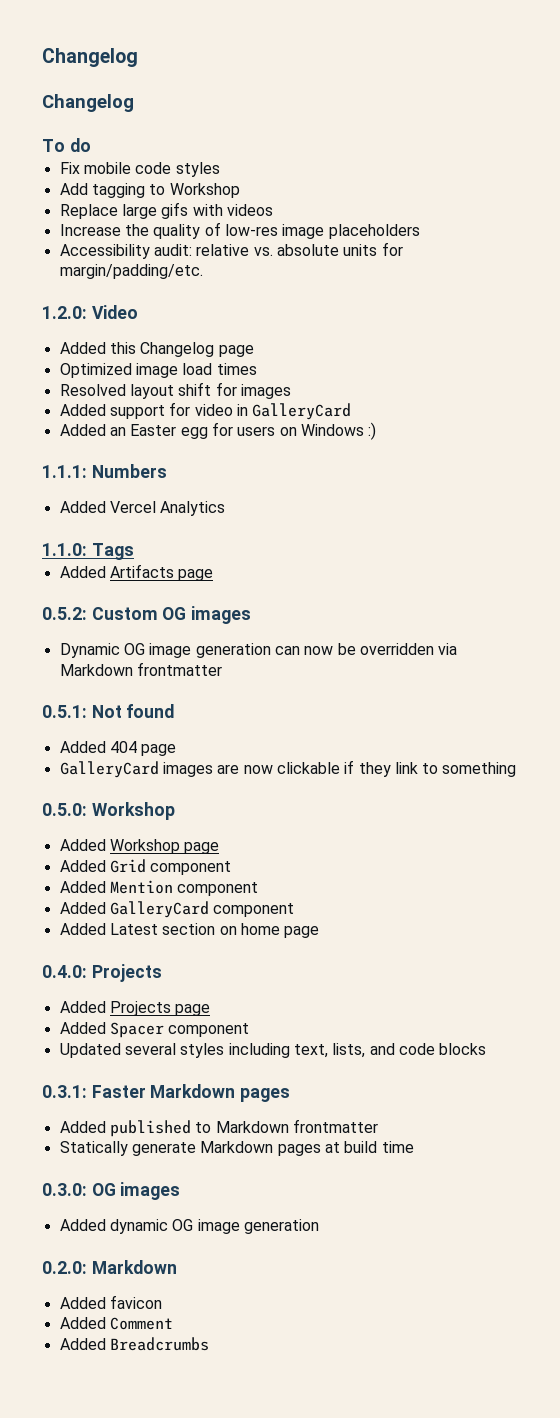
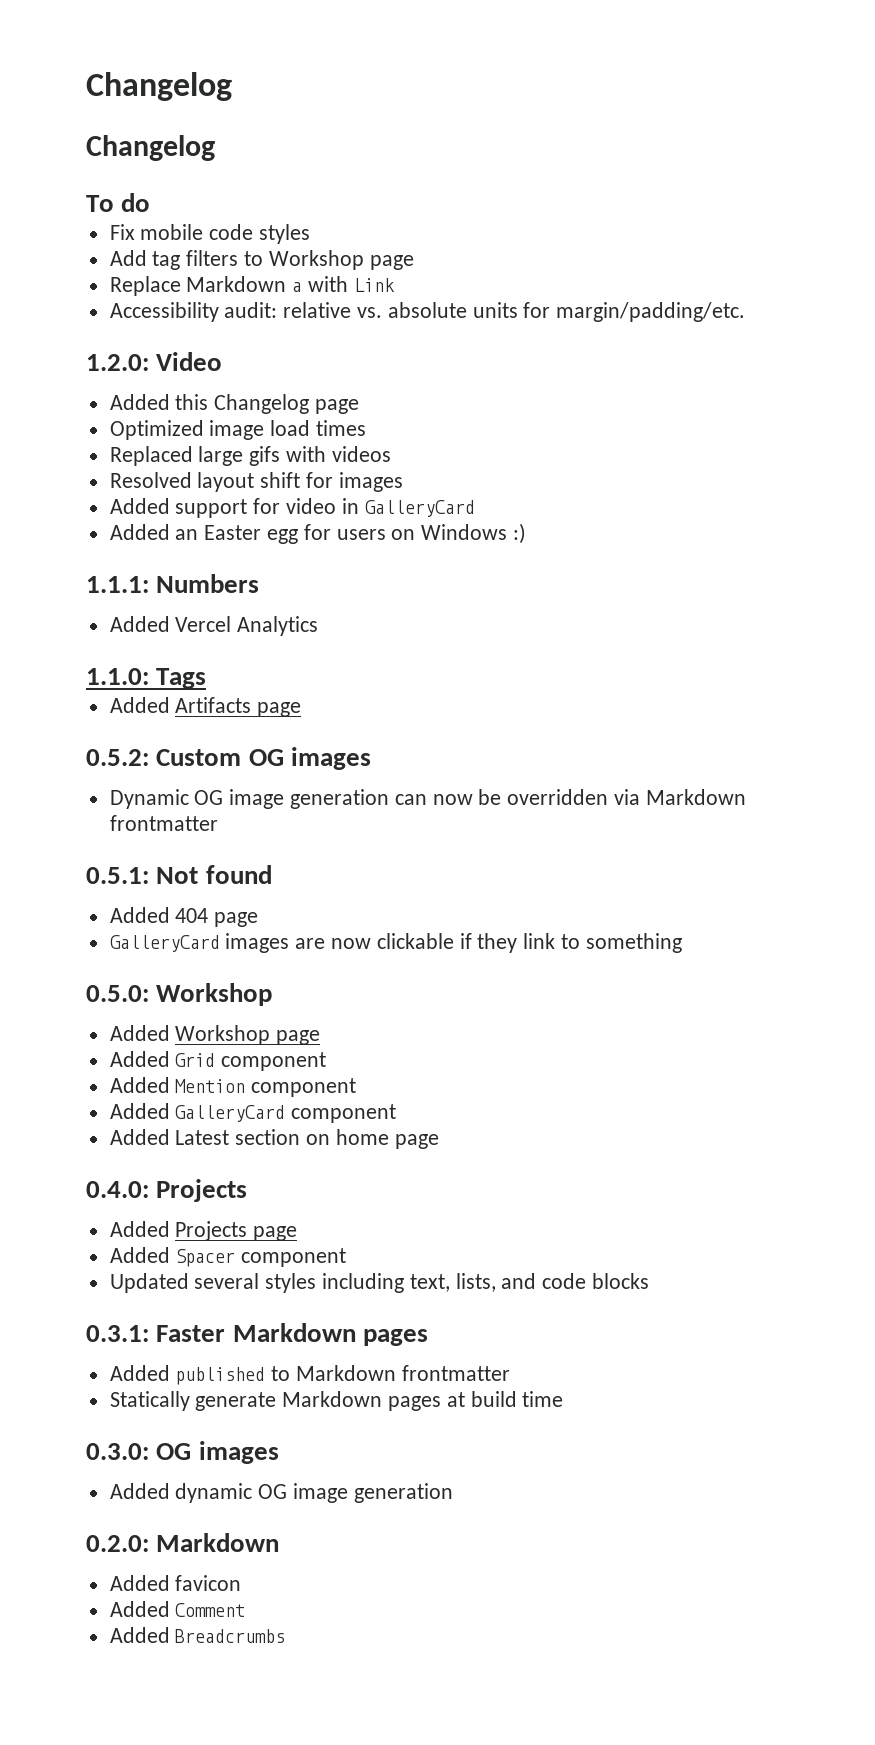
[91,183,145,198] tagging -> [152,250,239,270] tag filters
(240, 190) none -> [369,255,414,270] page
[121,202,273,219] [59,222,420,239] large gifs with videos // Increase the quality of low-res image placeholders -> [186,276,395,292] Markdown a with Link
(257, 369) none -> [109,446,391,466] // Replaced large gifs with videos

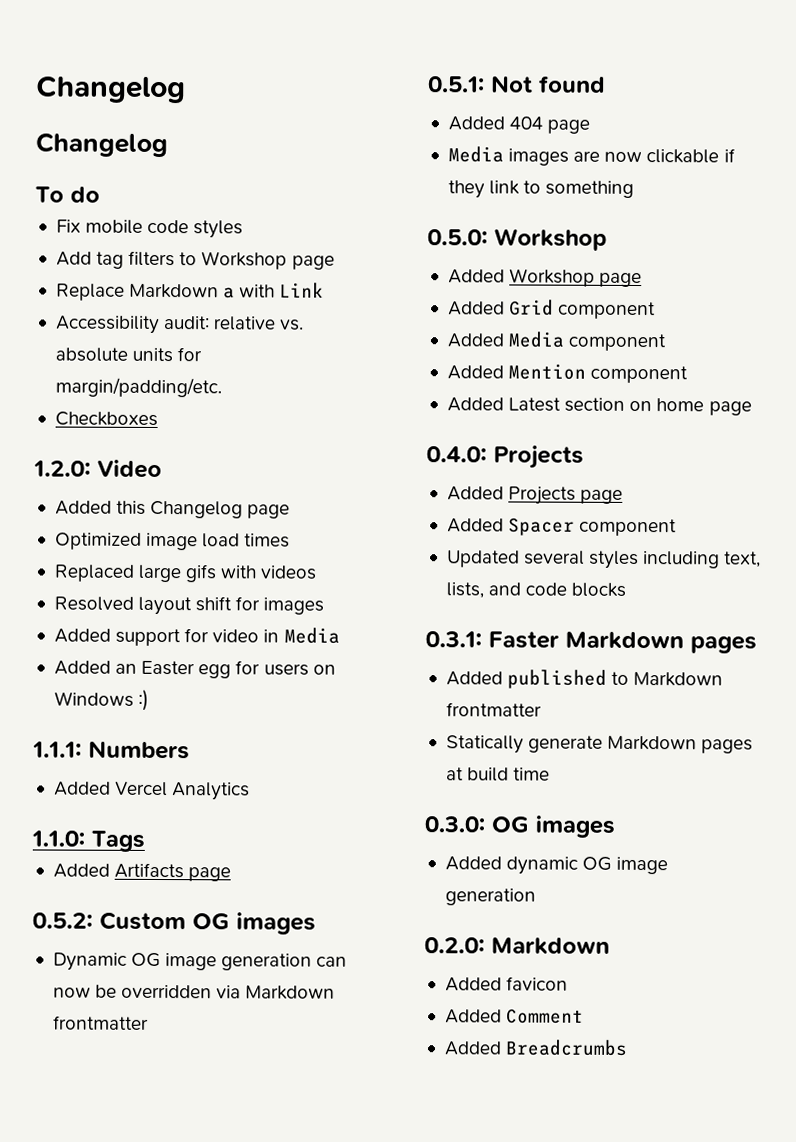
(746, 312) none -> [54,411,158,426] // Checkboxes
[364,500,475,517] GalleryCard -> [283,627,340,644] Media
[109,935,220,952] GalleryCard -> [447,146,504,163] Media
[175,1078,357,1097] [109,1103,286,1122] Mention component // Added GalleryCard -> [508,331,667,352] [446,363,587,380] Media component // Added Mention

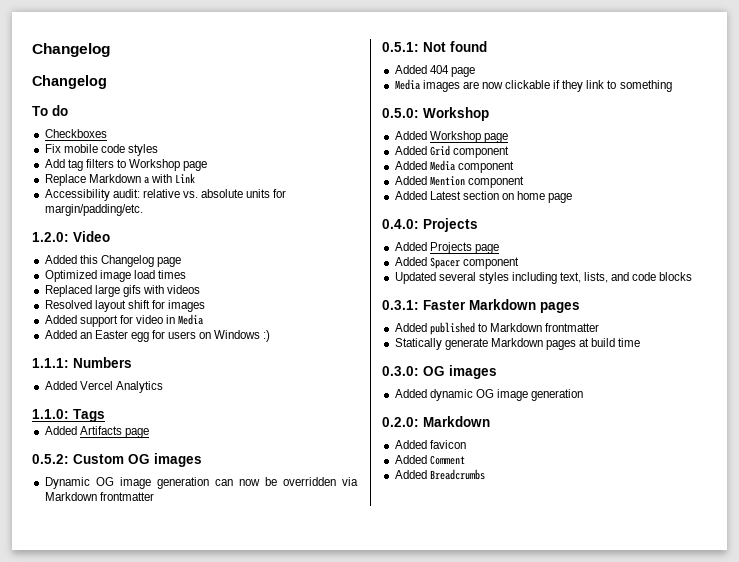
(100, 194) none -> [44,129,107,138] // Checkboxes
[54,411,158,426] // Checkboxes -> (143, 210) none

